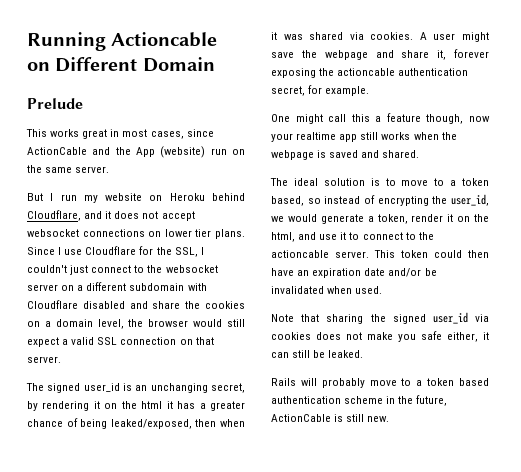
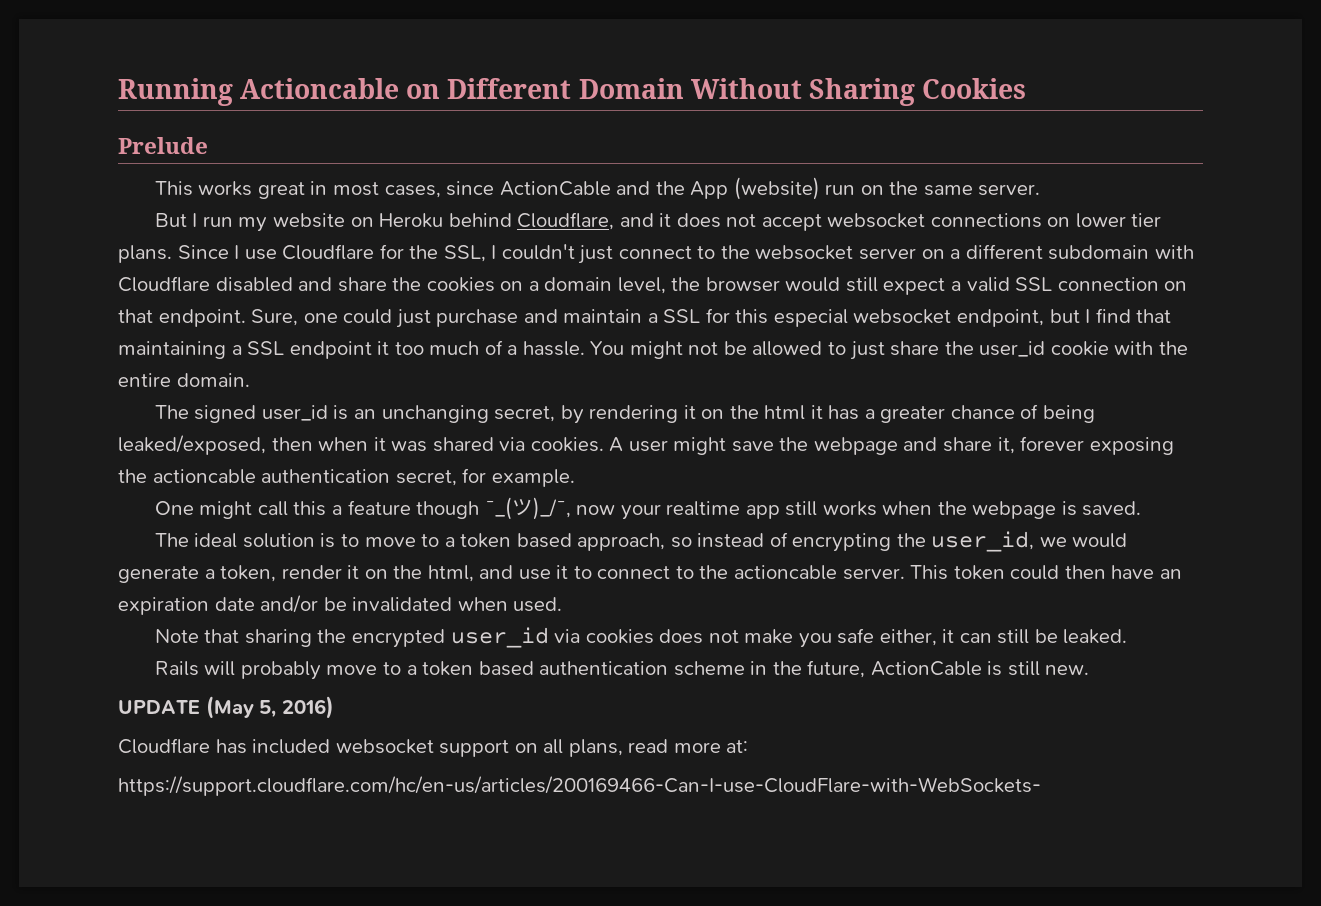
(215, 64) none -> [690,78,1027,106] Without Sharing Cookies
[27,356,61,363] server. -> [158,308,1172,328] [118,340,1188,360] [118,373,250,387] endpoint. Sure, one could just purchase and maintain a SSL for this especial websocket endpoint, but I find that maintaining a SSL endpoint it too much of a hassle. You might not be allowed to just share the user_id cookie with the entire domain.
[426,114,464,124] though, -> [416,497,571,520] though ¯_(ツ)_/¯,
[329,150,420,158] saved and shared. -> [1082,501,1142,516] saved.
[271,196,304,206] based, -> [516,533,666,551] based approach,
[392,314,426,324] signed -> [351,629,445,648] encrypted
(390, 419) none -> [118,696,334,719] [118,738,749,757] [118,776,1041,796] // UPDATE (May 5, 2016) // Cloudflare has included websocket support on all plans, read more at: // https://support.cloudflare.com/hc/en-us/articles/200169466-Can-I-use-CloudFlare-with-WebSockets-

